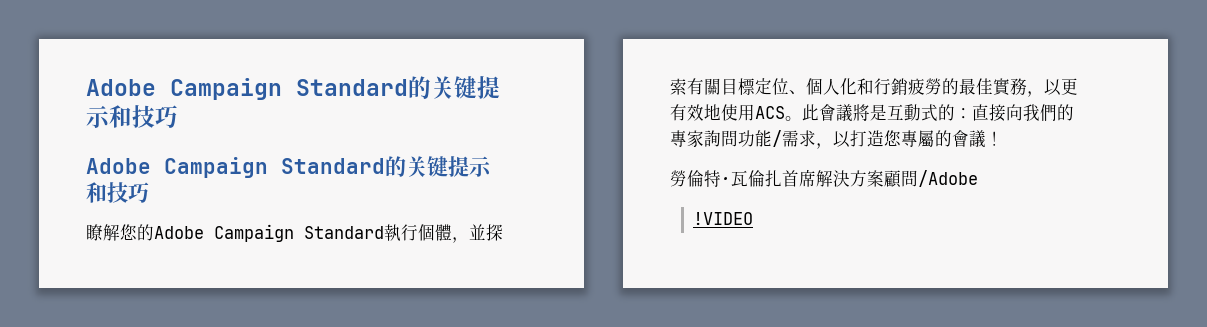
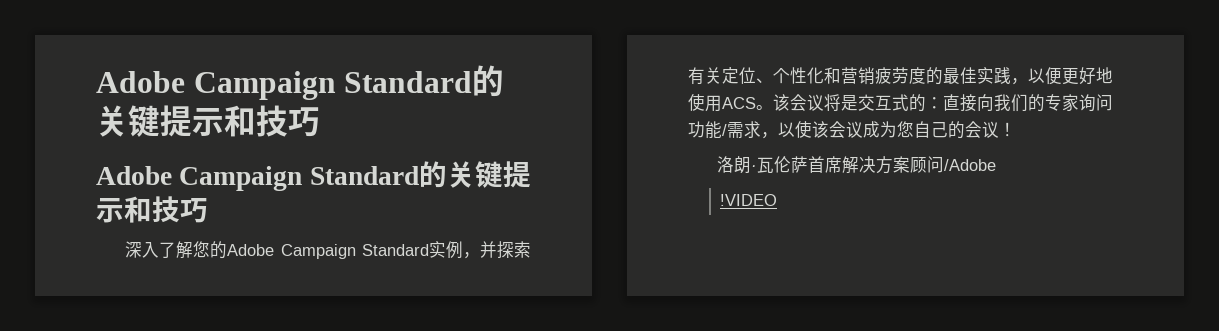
[86,224,103,241] 瞭 -> [124,241,176,258] 深入了
[384,224,503,243] [670,78,1078,97] [670,104,921,122] 執行個體，並探索有關目標定位、個人化和行銷疲勞的最佳實務，以更有效地使用ACS。此會議將是互動 -> [429,241,531,259] [688,67,1113,85] [688,94,892,112] 实例，并探索有关定位、个性化和营销疲劳度的最佳实践，以便更好地使用ACS。该会议将是交互
[1040,104,1074,121] [670,130,738,148] 們的專家詢問 -> [1011,94,1113,112] 们的专家询问
[850,130,1003,148] [670,169,918,188] 打造您專屬的會議！ // 勞倫特·瓦倫扎首席解決方案顧問 -> [795,121,1016,139] [716,156,944,174] 使该会议成为您自己的会议！ // 洛朗·瓦伦萨首席解决方案顾问

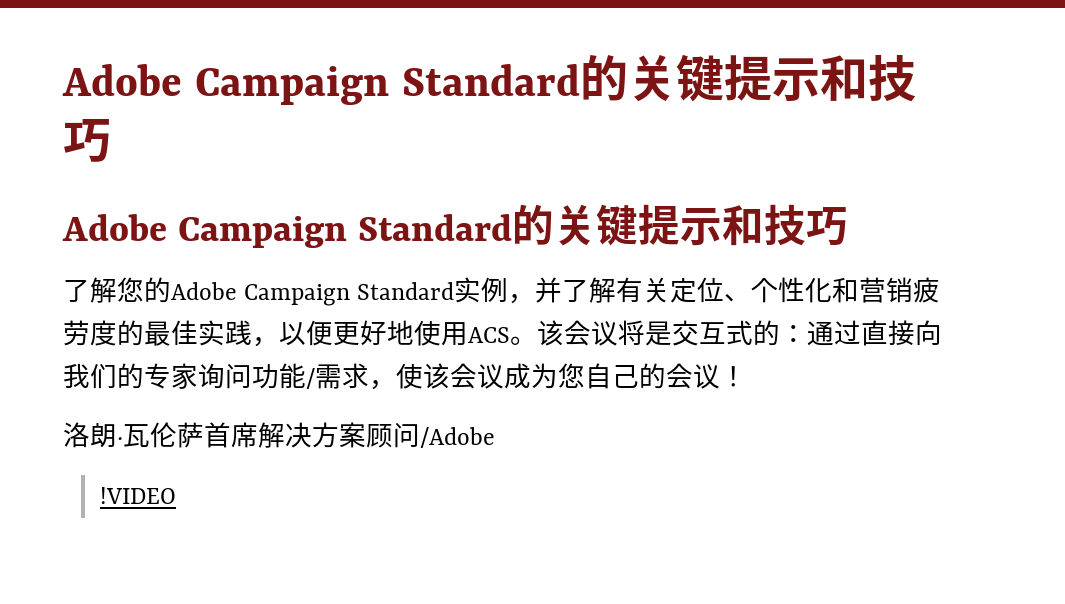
[124,241,159,258] 深入 -> (849, 226) none
[497,241,531,259] 探索 -> [562,277,617,303] 了解
(943, 103) none -> [807,320,861,346] 通过
[778,122,795,137] 以 -> (396, 385) none

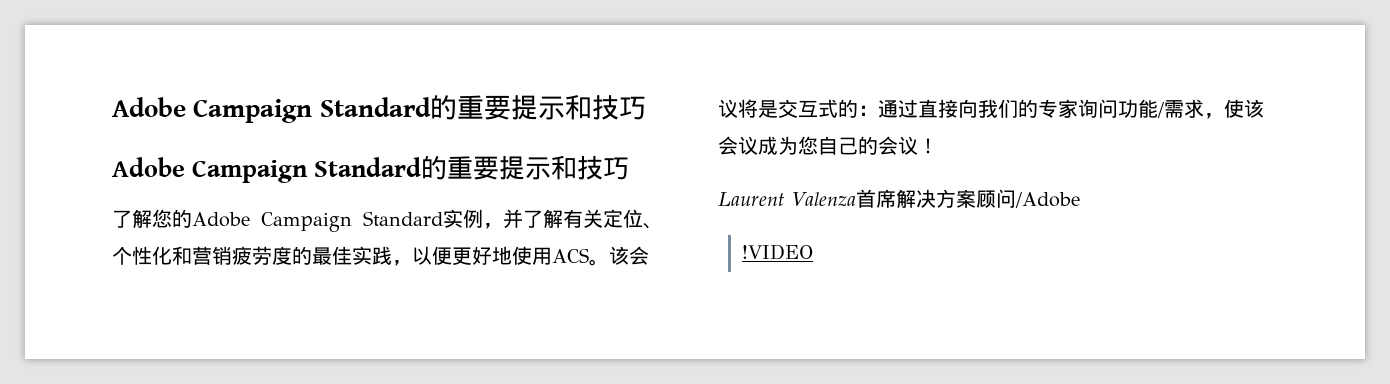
[62,54,724,105] Adobe Campaign Standard的关键 -> [112,95,511,123] Adobe Campaign Standard的重要
[554,204,639,246] 关键 -> [447,156,500,180] 重要
[63,422,204,448] 洛朗·瓦伦萨 -> [718,192,856,206] Laurent Valenza

